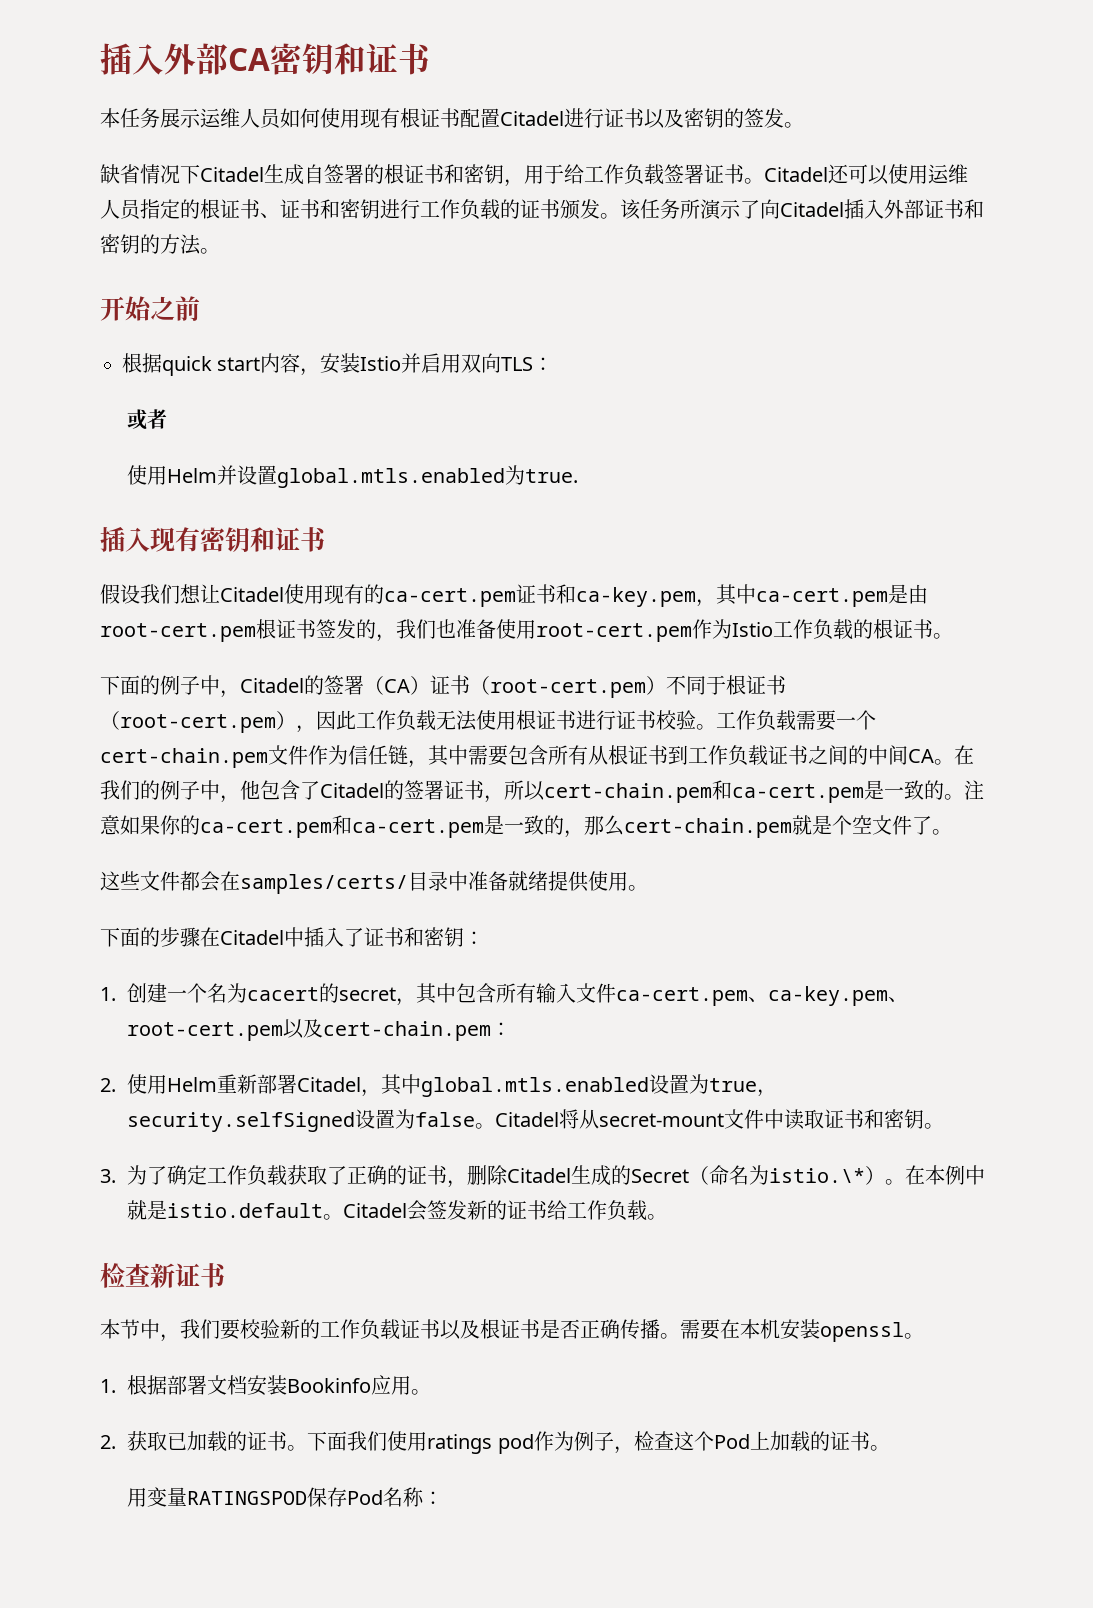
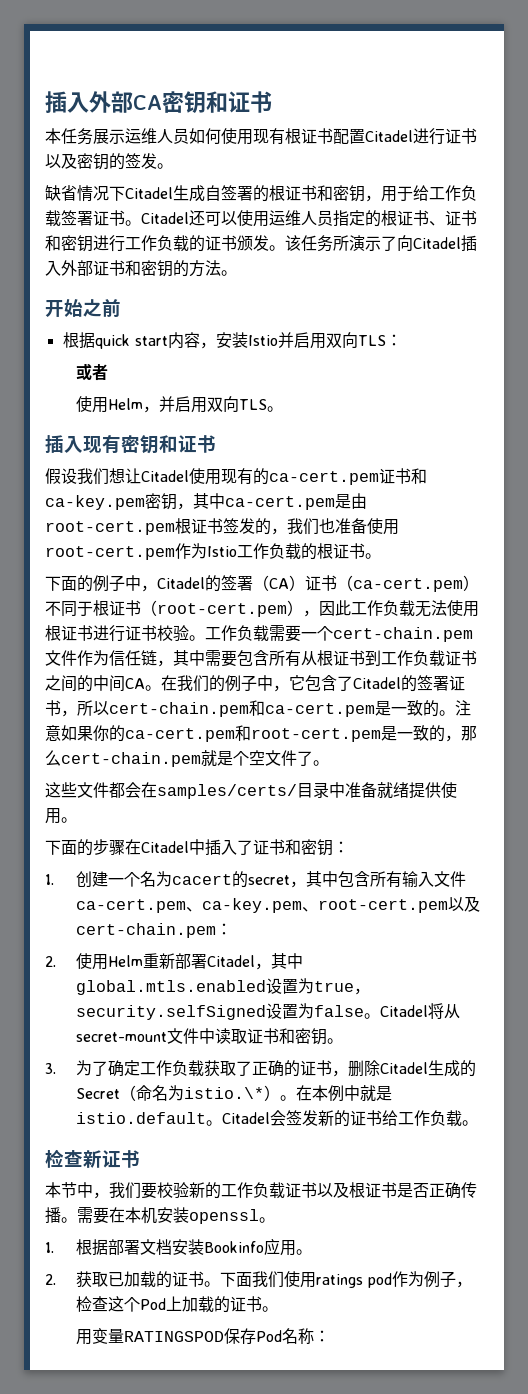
[217,465,579,488] 并设置global.mtls.enabled为true. -> [142,396,283,413] ，并启用双向TLS。
(696, 597) none -> [145,493,177,510] 密钥
[490,679,646,698] root-cert.pem -> [353,578,463,592] ca-cert.pem
[240,780,260,800] 他 -> [289,675,305,691] 它
[352,819,484,838] ca-cert.pem -> [251,728,381,742] root-cert.pem

